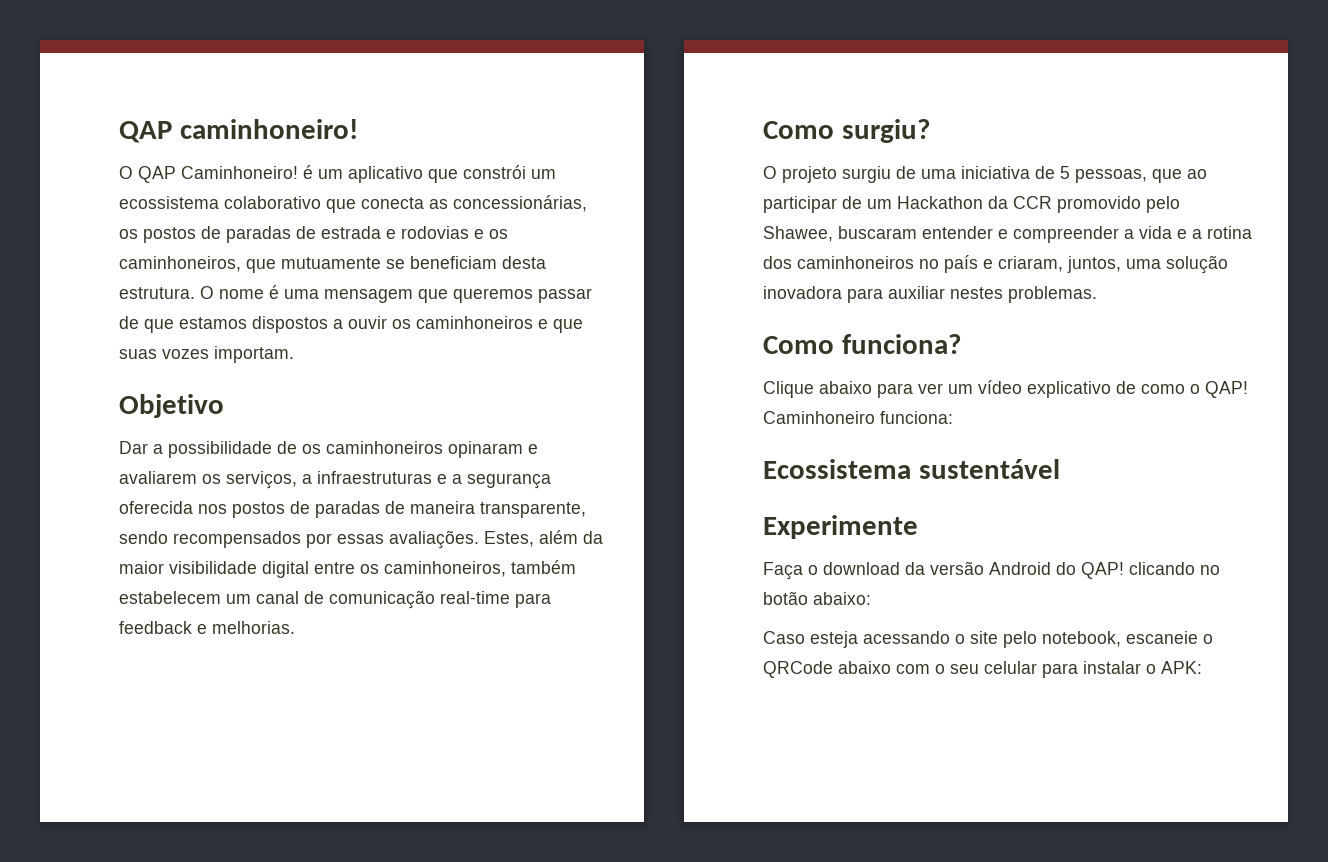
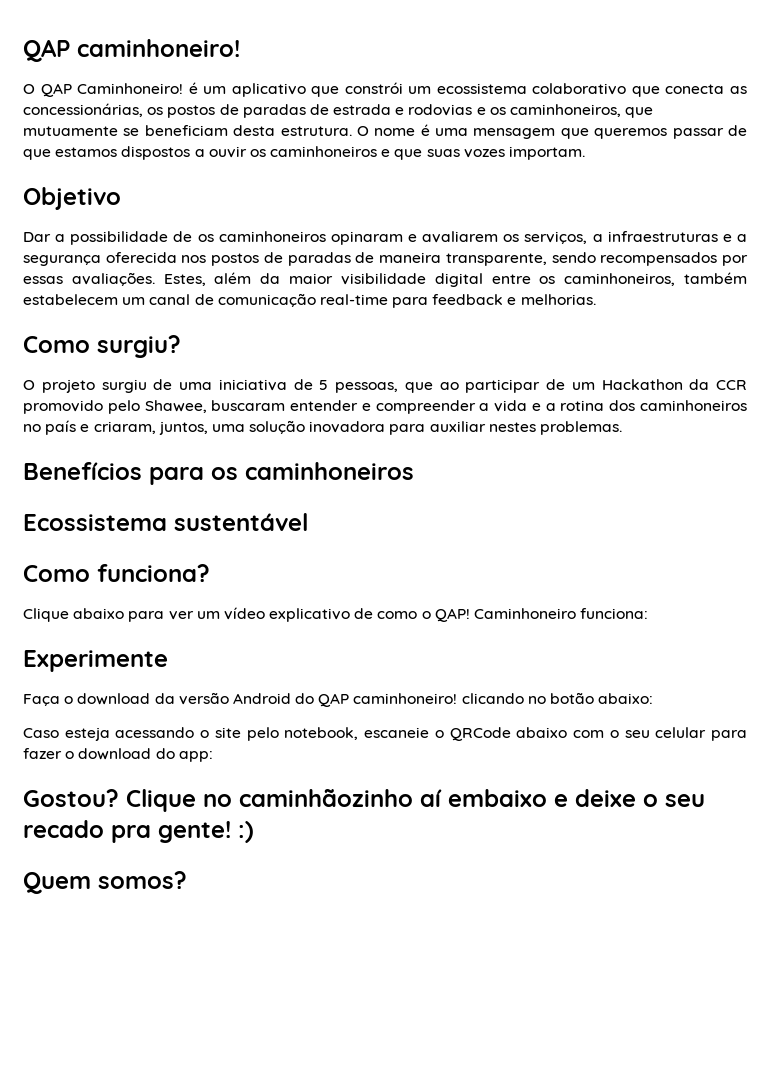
(1097, 294) none -> [23,462,414,485] [23,513,308,531] // Benefícios para os caminhoneiros // Ecossistema sustentável
[763,459,1060,479] // Ecossistema sustentável -> (649, 613) none
[1081,562,1124,579] QAP! -> [318,693,458,707] QAP caminhoneiro!
[1083,661,1202,674] instalar o APK: -> [23,748,213,762] [23,789,705,812] [23,820,254,843] [23,871,187,894] fazer o download do app: // Gostou? Clique no caminhãozinho aí embaixo e deixe o seu recado pra gente! :) // Quem somos?

